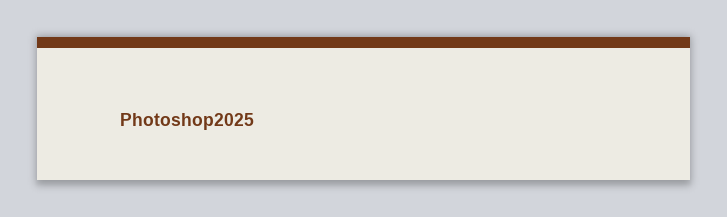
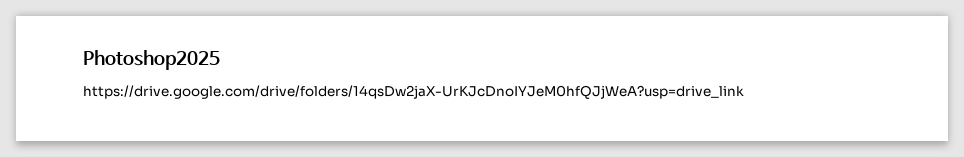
(254, 121) none -> [83,85,744,99] // https://drive.google.com/drive/folders/14qsDw2jaX-UrKJcDnoIYJeM0hfQJjWeA?usp=drive_link

